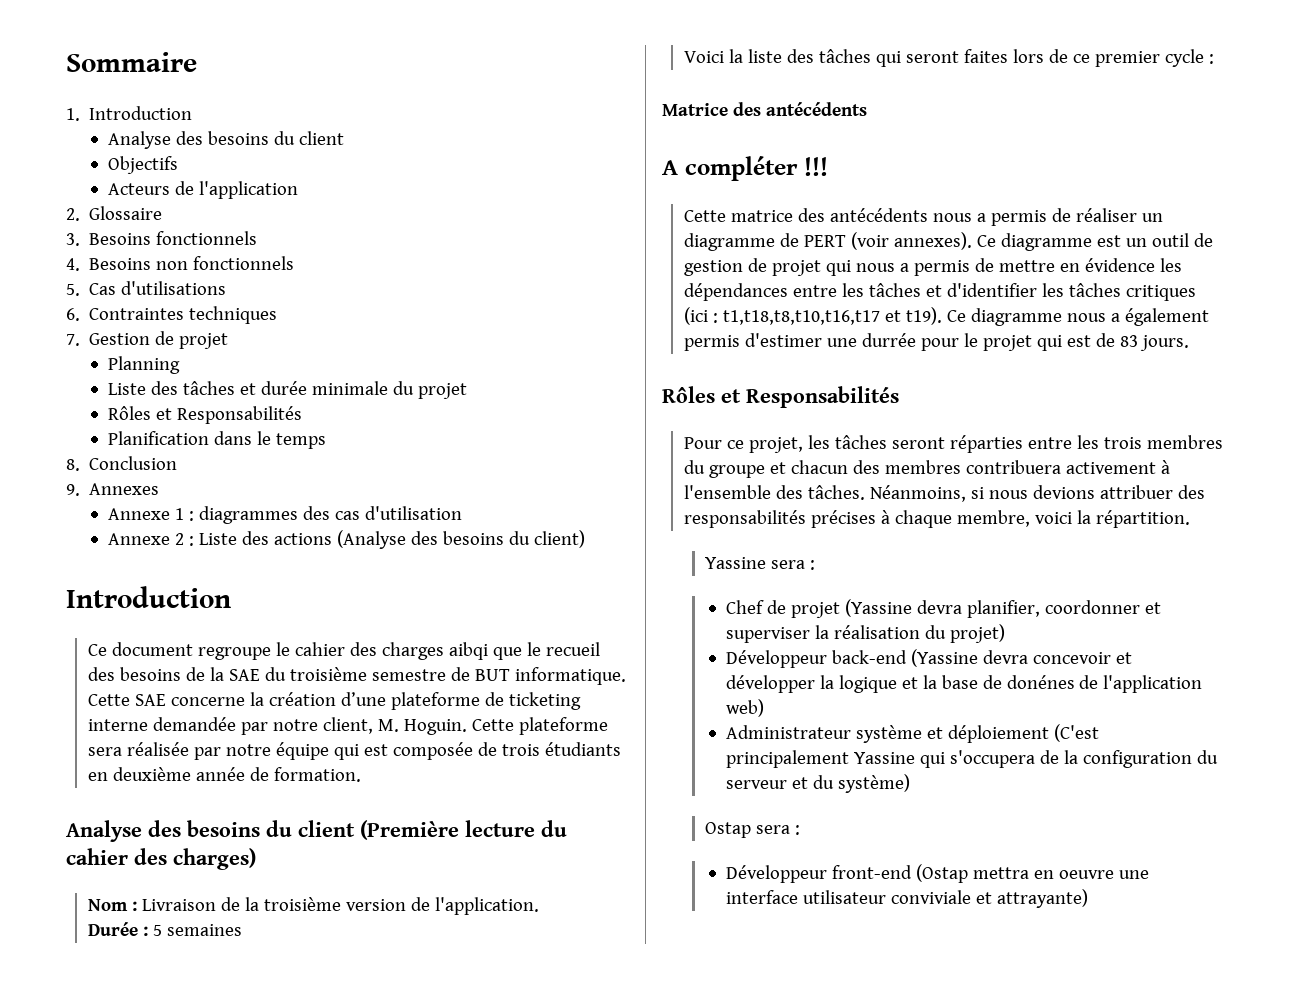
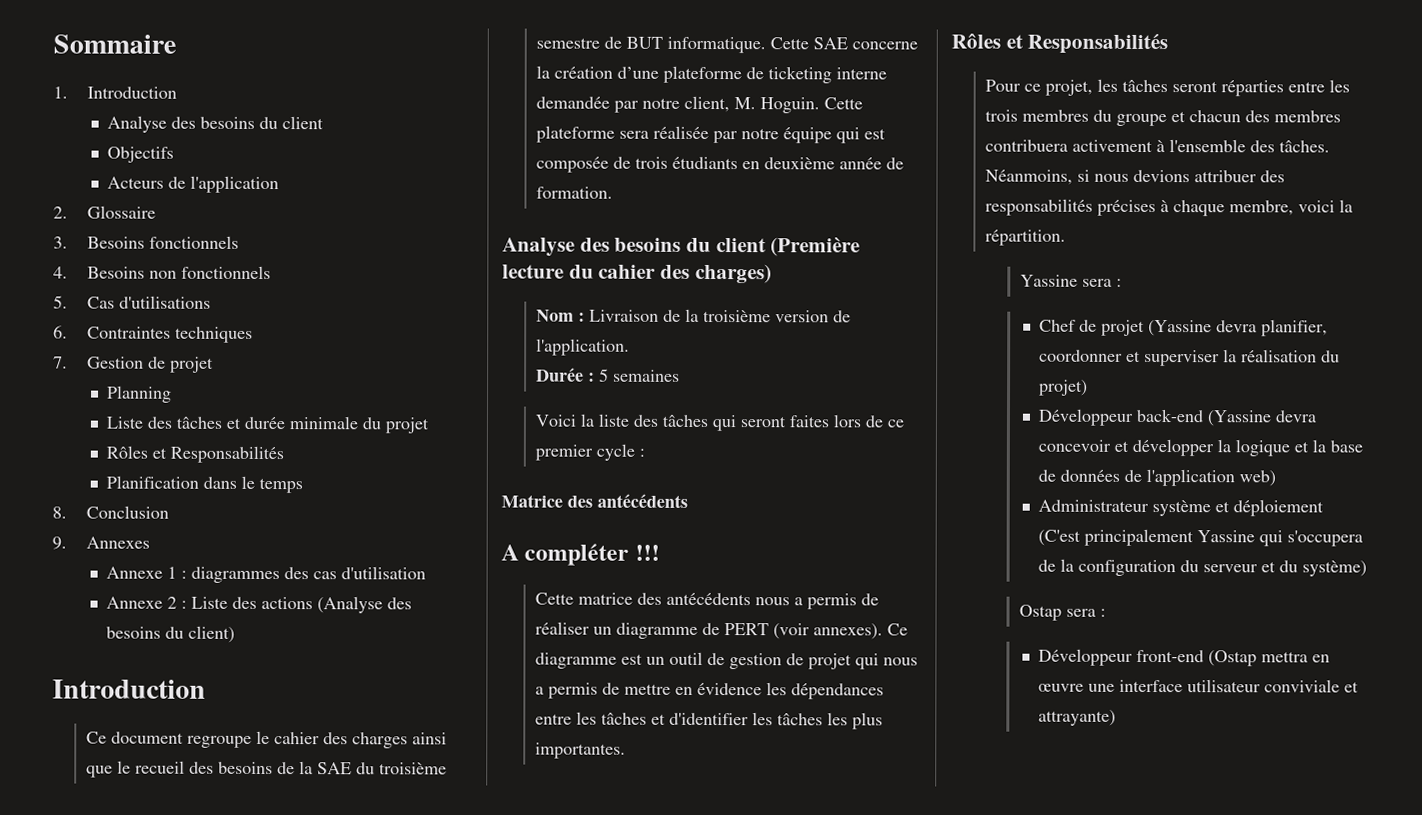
[448,642,488,660] aibqi -> [412,732,448,745] ainsi
[1125,285,1196,301] [683,307,1209,326] [683,333,1189,351] critiques (ici : t1,t18,t8,t10,t16,t17 et t19). Ce diagramme nous a également permis d'estimer une durrée pour le projet qui est de 83 jours. -> [827,712,884,730] [535,742,627,759] les plus importantes.
[1006,675,1075,689] donénes -> [1060,469,1121,482] données
[1058,870,1114,879] oeuvre -> [1038,683,1085,692] œuvre

